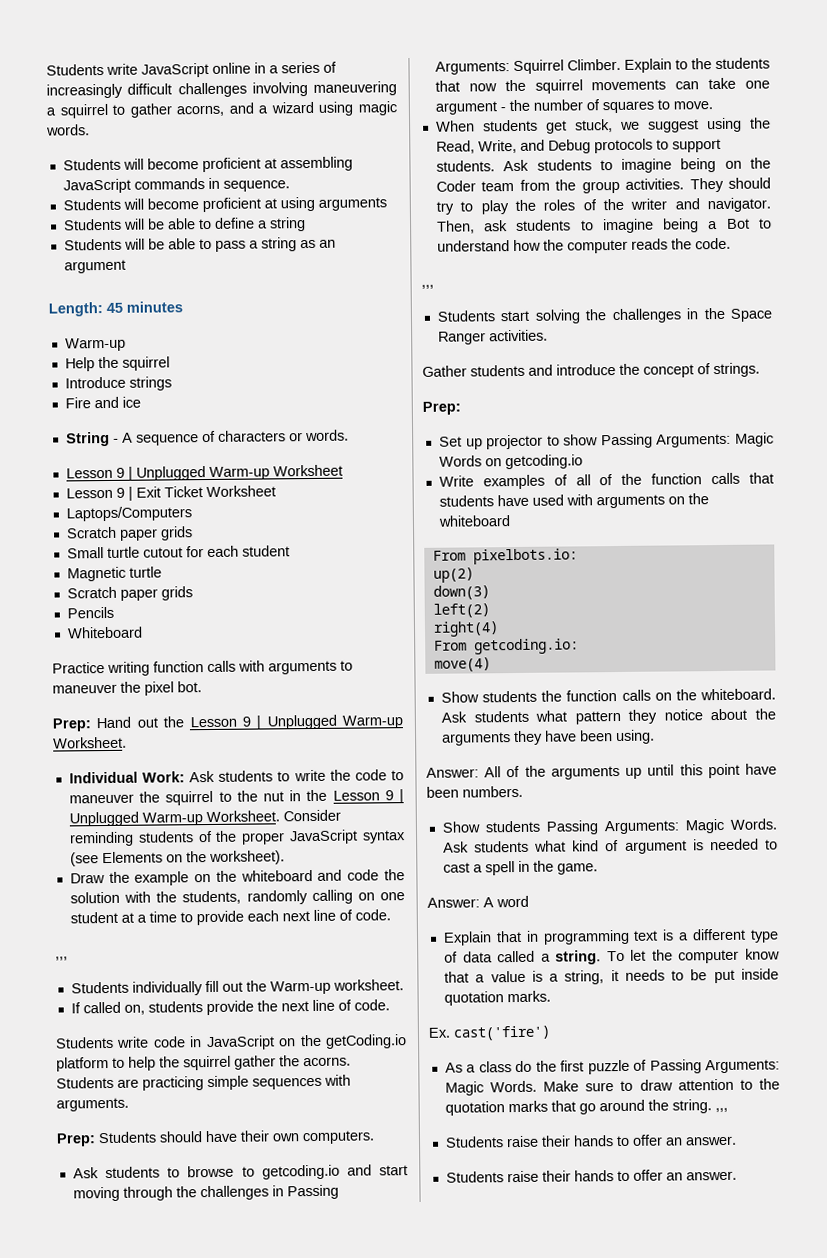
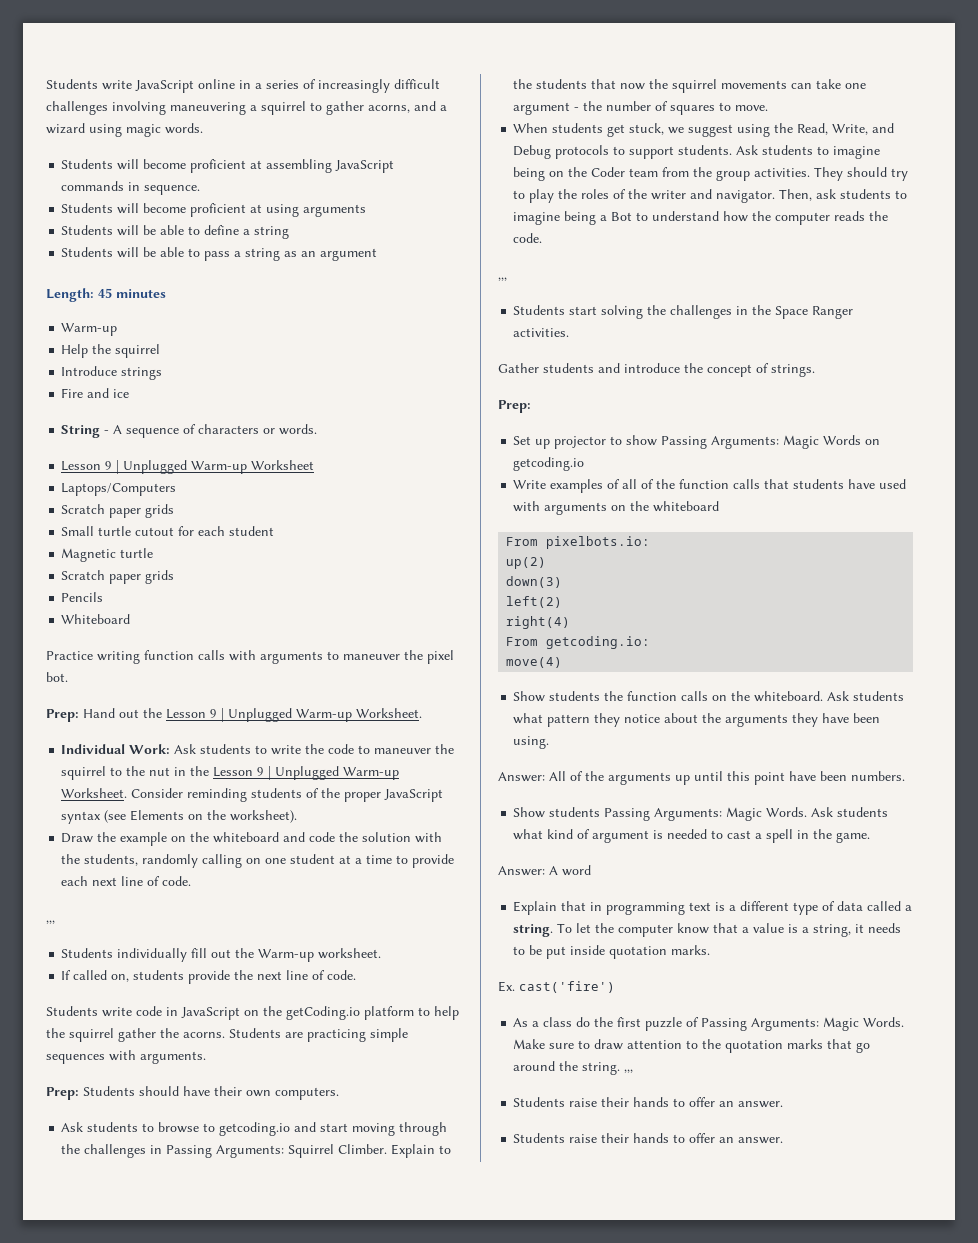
[65,485,276,501] // Lesson 9 | Exit Ticket Worksheet -> (315, 465) none

